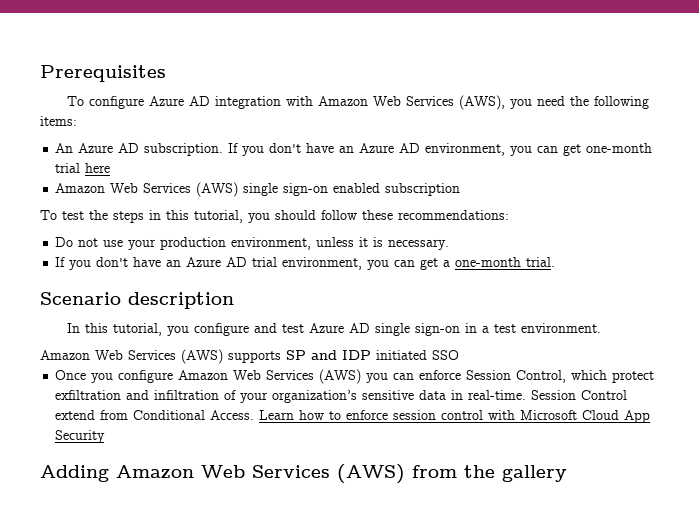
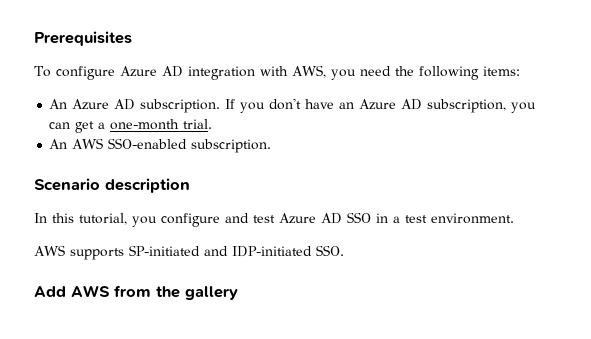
[317,95,505,110] Amazon Web Services (AWS), -> [291,65,326,78] AWS,
[425,143,653,156] [55,163,111,173] [55,182,461,197] [40,210,509,223] [55,237,450,250] [55,257,363,270] environment, you can get one-month trial here // Amazon Web Services (AWS) single sign-on enabled subscription // To test the steps in this tutorial, you should follow these recommendations: // Do not use your production environment, unless it is necessary. // If you don't have an Azure AD trial environment, -> [427,99,507,113] subscription,
(556, 262) none -> [49,138,272,153] // An AWS SSO-enabled subscription.
[374,323,460,336] single sign-on -> [347,212,371,223] SSO
[40,349,459,364] [55,369,655,384] [55,390,628,403] [55,410,651,423] [55,430,106,443] [40,464,405,484] Amazon Web Services (AWS) supports SP and IDP initiated SSO // Once you configure Amazon Web Services (AWS) you can enforce Session Control, which protect exfiltration and infiltration of your organization’s sensitive data in real-time. Session Control extend from Conditional Access. Learn how to enforce session control with Microsoft Cloud App Security // Adding Amazon Web Services (AWS) -> [34,245,344,260] [34,285,110,297] AWS supports SP-initiated and IDP-initiated SSO. // Add AWS

